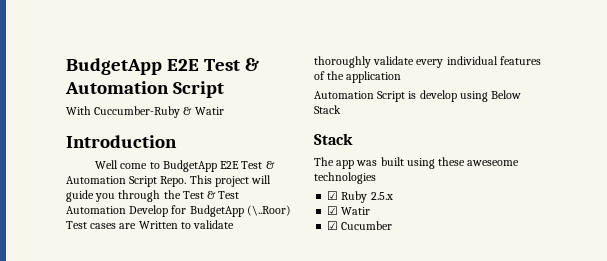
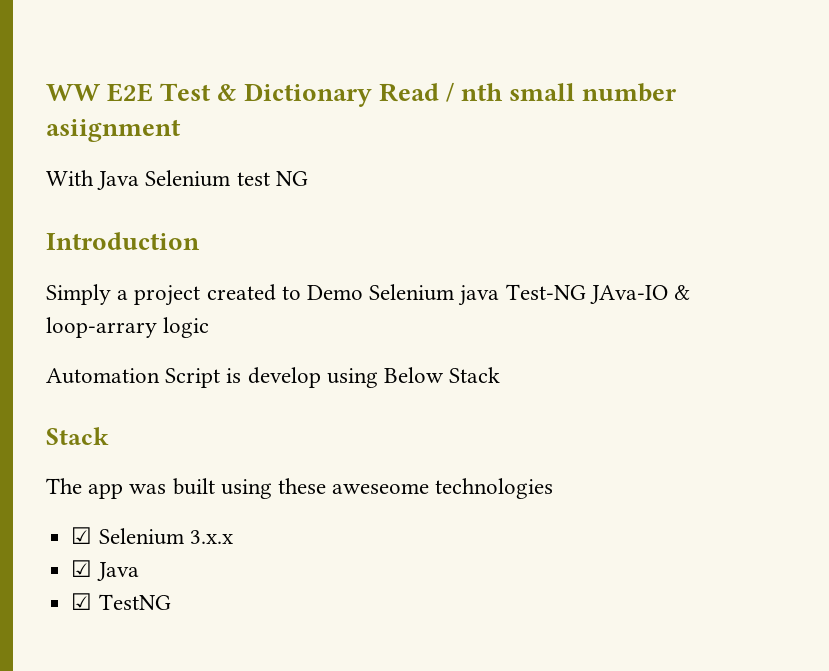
[66,58,259,75] [65,81,224,98] [66,106,224,118] [66,135,177,148] [95,160,275,172] [66,175,272,187] [66,190,240,202] [66,205,291,217] [66,220,235,229] [314,56,541,68] [314,71,402,83] BudgetApp E2E Test & Automation Script // With Cuccumber-Ruby & Watir // Introduction // Well come to BudgetApp E2E Test & Automation Script Repo. This project will guide you through the Test & Test Automation Develop for BudgetApp (\..Roor) Test cases are Written to validate thoroughly validate every individual features of the application -> [46,82,678,107] [46,119,181,142] [46,170,308,190] [46,232,200,250] [46,284,691,306] [46,317,210,338] WW E2E Test & Dictionary Read / nth small number asiignment // With Java Selenium test NG // Introduction // Simply a project created to Demo Selenium java Test-NG JAva-IO & loop-arrary logic
[341,191,393,203] [327,206,371,215] [327,221,393,230] Ruby 2.5.x // ☑ Watir // ☑ Cucumber -> [98,528,233,545] [71,560,139,581] [71,593,171,610] Selenium 3.x.x // ☑ Java // ☑ TestNG

